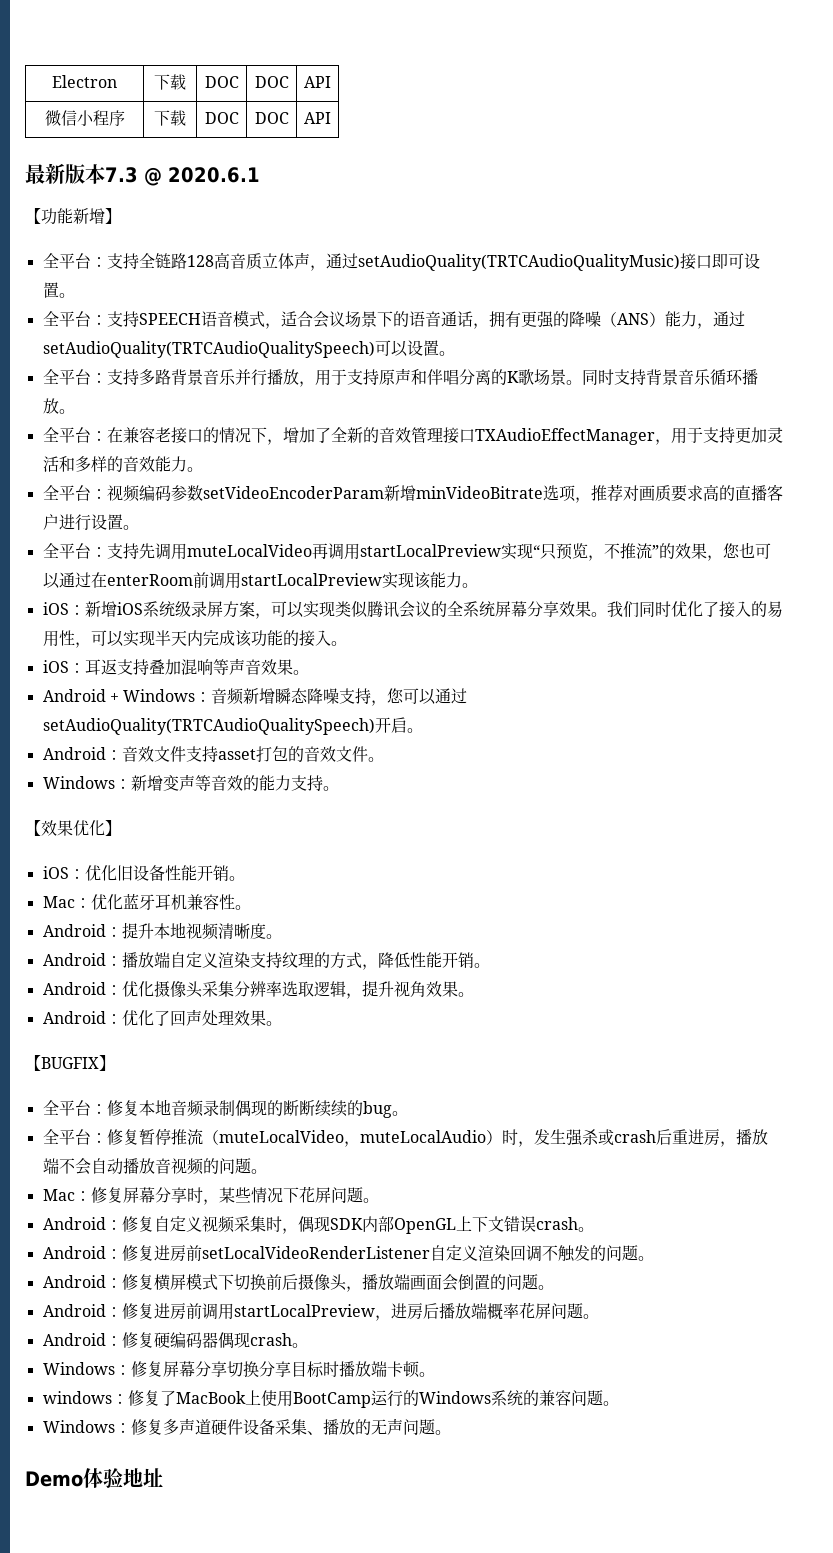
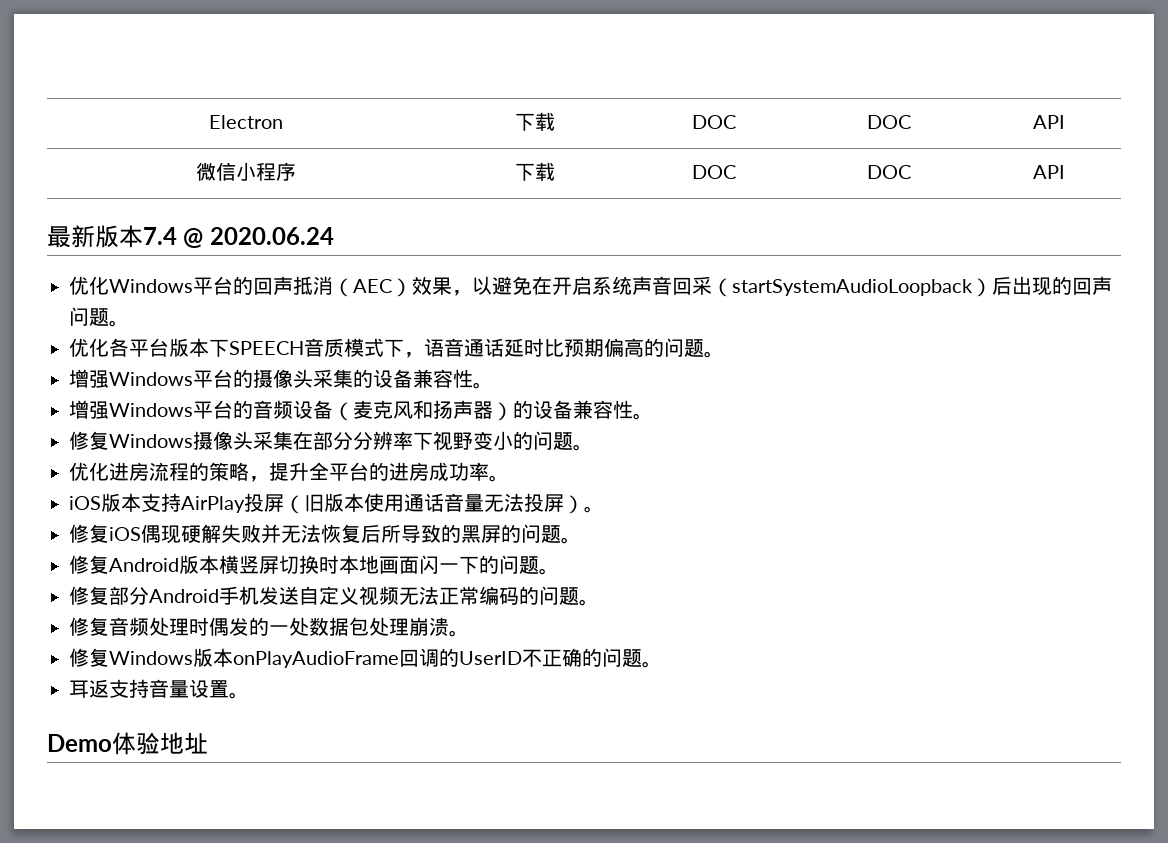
[105,167,260,186] [25,208,121,225] [42,252,760,271] [42,282,75,298] [42,310,745,329] [42,340,455,358] [42,368,758,387] [42,398,75,414] [42,427,783,445] [42,456,203,472] [42,484,783,503] [42,514,139,531] [42,542,771,561] [42,572,478,589] [42,601,783,619] [42,630,347,648] [42,658,309,675] [42,688,468,706] [42,717,423,735] [42,746,384,762] [42,774,339,791] [25,820,121,836] [42,865,245,881] [42,893,251,910] [42,922,282,940] [42,952,490,970] [42,980,474,999] [42,1009,282,1026] [25,1055,115,1071] [42,1099,408,1118] [42,1128,768,1147] [42,1158,267,1175] [42,1186,379,1205] [42,1216,594,1234] [42,1245,654,1262] [42,1273,554,1292] [42,1302,599,1321] [42,1332,308,1348] [42,1361,435,1378] [42,1390,619,1408] [42,1418,435,1435] 7.3 @ 2020.6.1 // 【功能新增】 // 全平台：支持全链路128高音质立体声，通过setAudioQuality(TRTCAudioQualityMusic)接口即可设置。 // 全平台：支持SPEECH语音模式，适合会议场景下的语音通话，拥有更强的降噪（ANS）能力，通过setAudioQuality(TRTCAudioQualitySpeech)可以设置。 // 全平台：支持多路背景音乐并行播放，用于支持原声和伴唱分离的K歌场景。同时支持背景音乐循环播放。 // 全平台：在兼容老接口的情况下，增加了全新的音效管理接口TXAudioEffectManager，用于支持更加灵活和多样的音效能力。 // 全平台：视频编码参数setVideoEncoderParam新增minVideoBitrate选项，推荐对画质要求高的直播客户进行设置。 // 全平台：支持先调用muteLocalVideo再调用startLocalPreview实现“只预览，不推流”的效果，您也可以通过在enterRoom前调用startLocalPreview实现该能力。 // iOS：新增iOS系统级录屏方案，可以实现类似腾讯会议的全系统屏幕分享效果。我们同时优化了接入的易用性，可以实现半天内完成该功能的接入。 // iOS：耳返支持叠加混响等声音效果。 // Android + Windows：音频新增瞬态降噪支持，您可以通过setAudioQuality(TRTCAudioQualitySpeech)开启。 // Android：音效文件支持asset打包的音效文件。 // Windows：新增变声等音效的能力支持。 // 【效果优化】 // iOS：优化旧设备性能开销。 // Mac：优化蓝牙耳机兼容性。 // Android：提升本地视频清晰度。 // Android：播放端自定义渲染支持纹理的方式，降低性能开销。 // Android：优化摄像头采集分辨率选取逻辑，提升视角效果。 // Android：优化了回声处理效果。 // 【BUGFIX】 // 全平台：修复本地音频录制偶现的断断续续的bug。 // 全平台：修复暂停推流（muteLocalVideo，muteLocalAudio）时，发生强杀或crash后重进房，播放端不会自动播放音视频的问题。 // Mac：修复屏幕分享时，某些情况下花屏问题。 // Android：修复自定义视频采集时，偶现SDK内部OpenGL上下文错误crash。 // Android：修复进房前setLocalVideoRenderListener自定义渲染回调不触发的问题。 // Android：修复横屏模式下切换前后摄像头，播放端画面会倒置的问题。 // Android：修复进房前调用startLocalPreview，进房后播放端概率花屏问题。 // Android：修复硬编码器偶现crash。 // Windows：修复屏幕分享切换分享目标时播放端卡顿。 // windows：修复了MacBook上使用BootCamp运行的Windows系统的兼容问题。 // Windows：修复多声道硬件设备采集、播放的无声问题 -> [143,227,334,248] [69,276,1112,297] [69,307,129,327] [69,338,724,358] [69,369,493,389] [69,400,653,421] [69,431,593,451] [69,462,509,482] [69,493,604,514] [69,524,581,544] [69,555,559,575] [69,586,599,606] [69,617,469,637] [69,648,662,668] [69,679,229,698] 7.4 @ 2020.06.24 // 优化Windows平台的回声抵消（AEC）效果，以避免在开启系统声音回采（startSystemAudioLoopback）后出现的回声问题。 // 优化各平台版本下SPEECH音质模式下，语音通话延时比预期偏高的问题。 // 增强Windows平台的摄像头采集的设备兼容性。 // 增强Windows平台的音频设备（麦克风和扬声器）的设备兼容性。 // 修复Windows摄像头采集在部分分辨率下视野变小的问题。 // 优化进房流程的策略，提升全平台的进房成功率。 // iOS版本支持AirPlay投屏（旧版本使用通话音量无法投屏）。 // 修复iOS偶现硬解失败并无法恢复后所导致的黑屏的问题。 // 修复Android版本横竖屏切换时本地画面闪一下的问题。 // 修复部分Android手机发送自定义视频无法正常编码的问题。 // 修复音频处理时偶发的一处数据包处理崩溃。 // 修复Windows版本onPlayAudioFrame回调的UserID不正确的问题。 // 耳返支持音量设置

